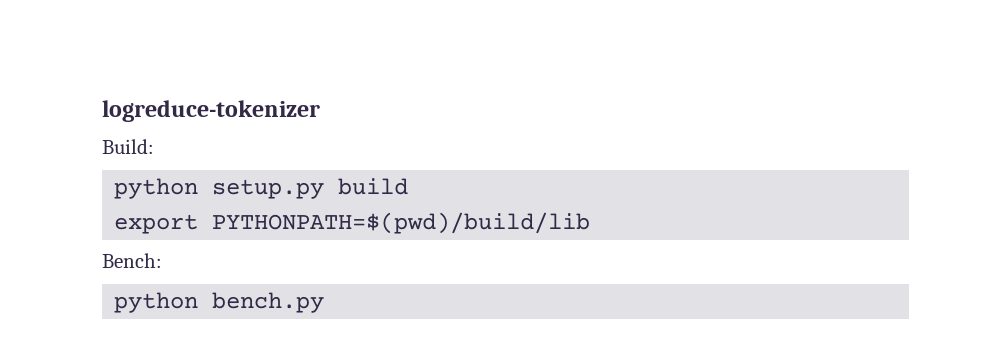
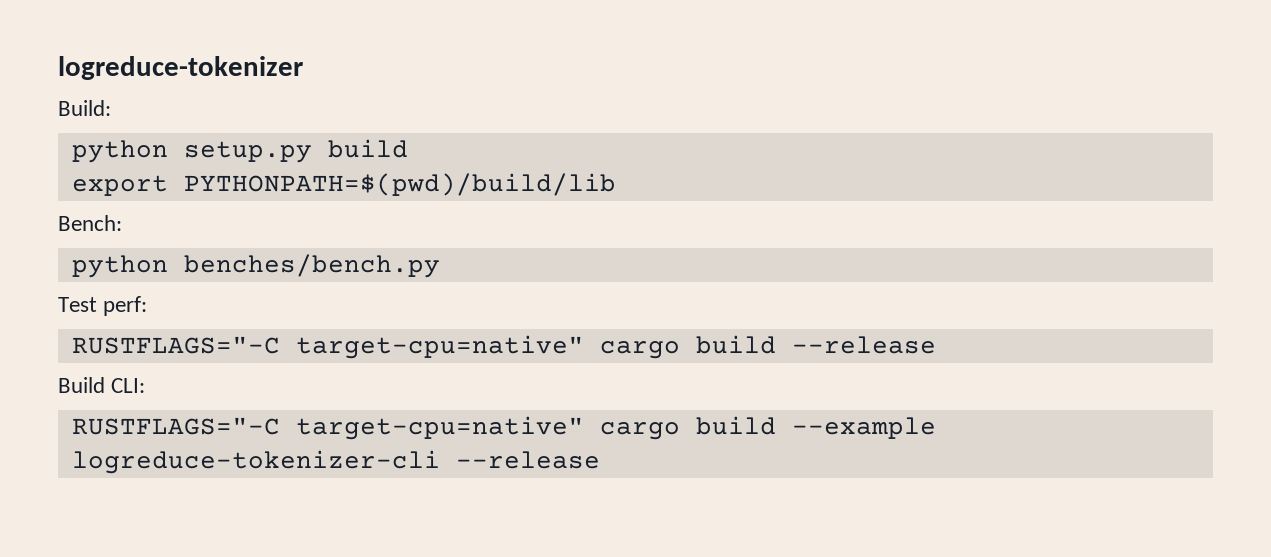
[212,292,325,313] bench.py -> [183,254,440,278] [58,296,148,316] [71,335,936,359] [58,377,146,393] [71,416,936,440] [71,450,600,474] benches/bench.py // Test perf: // RUSTFLAGS="-C target-cpu=native" cargo build --release // Build CLI: // RUSTFLAGS="-C target-cpu=native" cargo build --example logreduce-tokenizer-cli --release

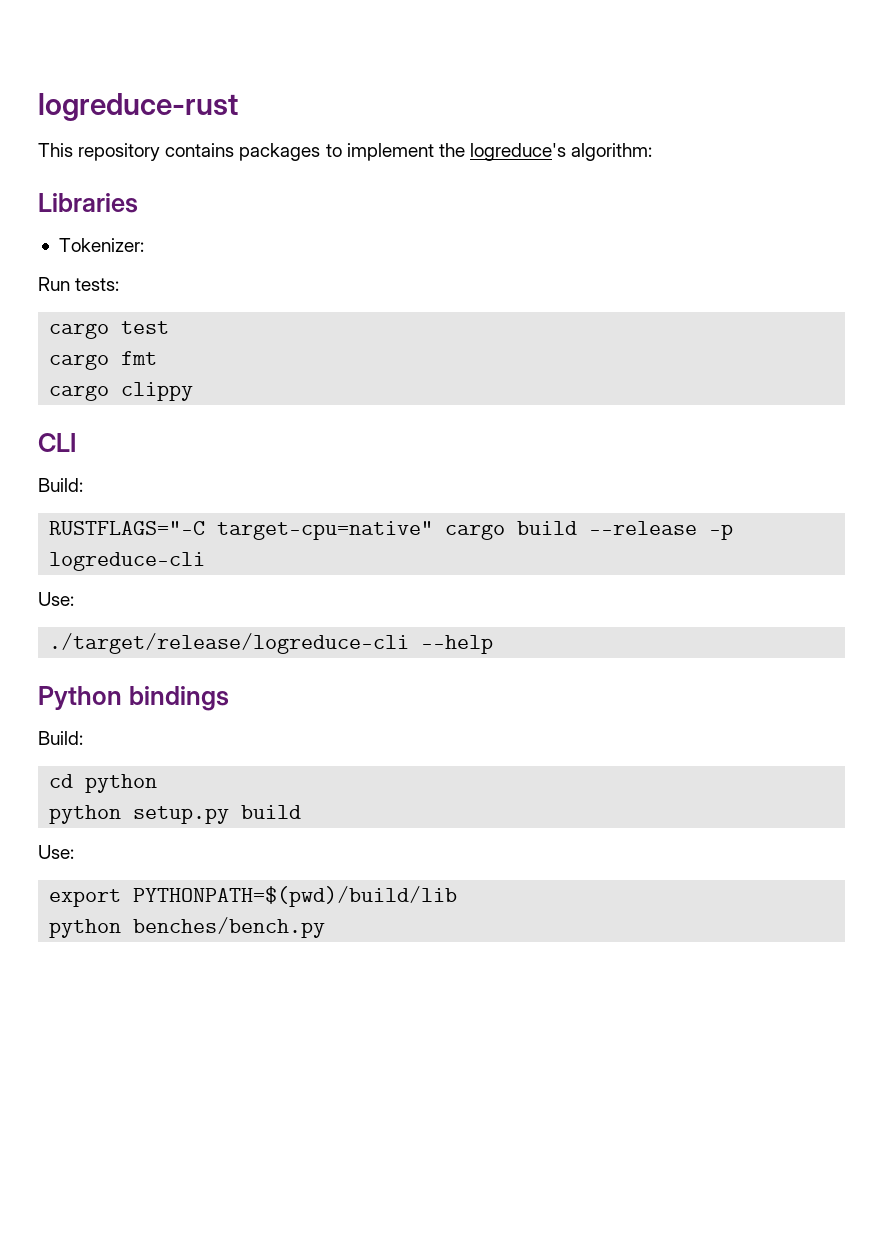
[58,56,303,80] [58,100,111,116] [71,139,408,163] [71,173,616,196] [58,215,122,231] [71,254,440,278] [58,296,148,316] logreduce-tokenizer // Build: // python setup.py build // export PYTHONPATH=$(pwd)/build/lib // Bench: // python benches/bench.py // Test perf: -> [38,93,238,121] [38,143,653,161] [38,193,138,213] [58,238,144,252] [38,277,120,291] [49,321,170,339] [49,351,158,370] [49,382,194,401] [38,433,76,452] [38,478,83,492] logreduce-rust // This repository contains packages to implement the logreduce's algorithm: // Libraries // Tokenizer: // Run tests: // cargo test // cargo fmt // cargo clippy // CLI // Build:
[58,377,146,393] [71,416,936,440] [71,450,600,474] // Build CLI: // RUSTFLAGS="-C target-cpu=native" cargo build --example logreduce-tokenizer-cli --release -> [709,524,734,540] [49,552,206,571] [38,592,74,606] [49,633,494,654] [38,686,229,711] [38,731,83,745] [49,774,158,793] [49,805,302,824] [38,845,74,859] [49,886,458,907] [49,917,326,938] -p logreduce-cli // Use: // ./target/release/logreduce-cli --help // Python bindings // Build: // cd python // python setup.py build // Use: // export PYTHONPATH=$(pwd)/build/lib // python benches/bench.py

